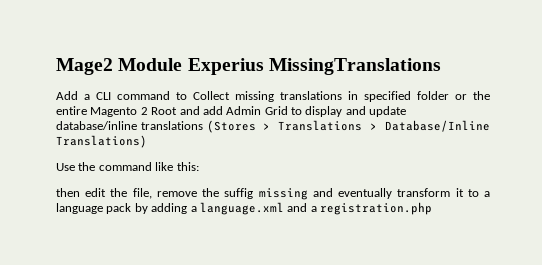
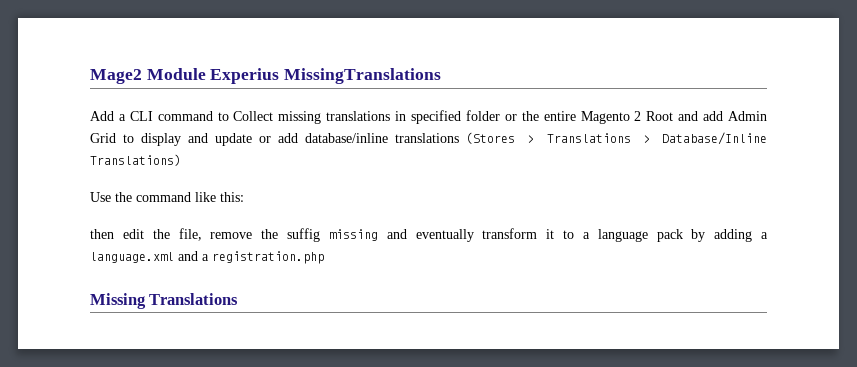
(407, 111) none -> [259,133,298,143] or add
(432, 208) none -> [90,293,239,309] // Missing Translations

